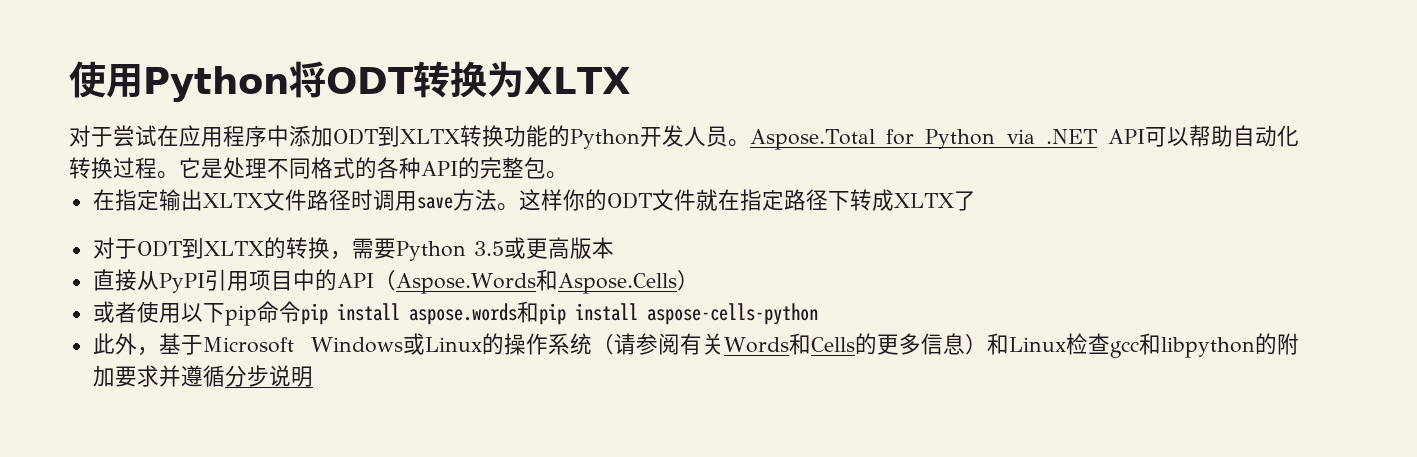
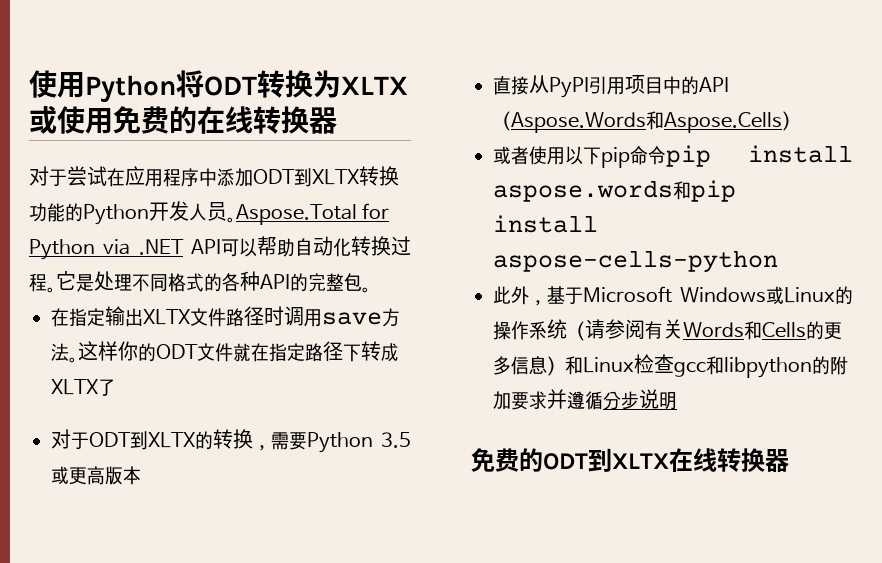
(632, 80) none -> [29,105,337,134] 或使用免费的在线转换器
(313, 376) none -> [471,448,789,472] // 免费的ODT到XLTX在线转换器

